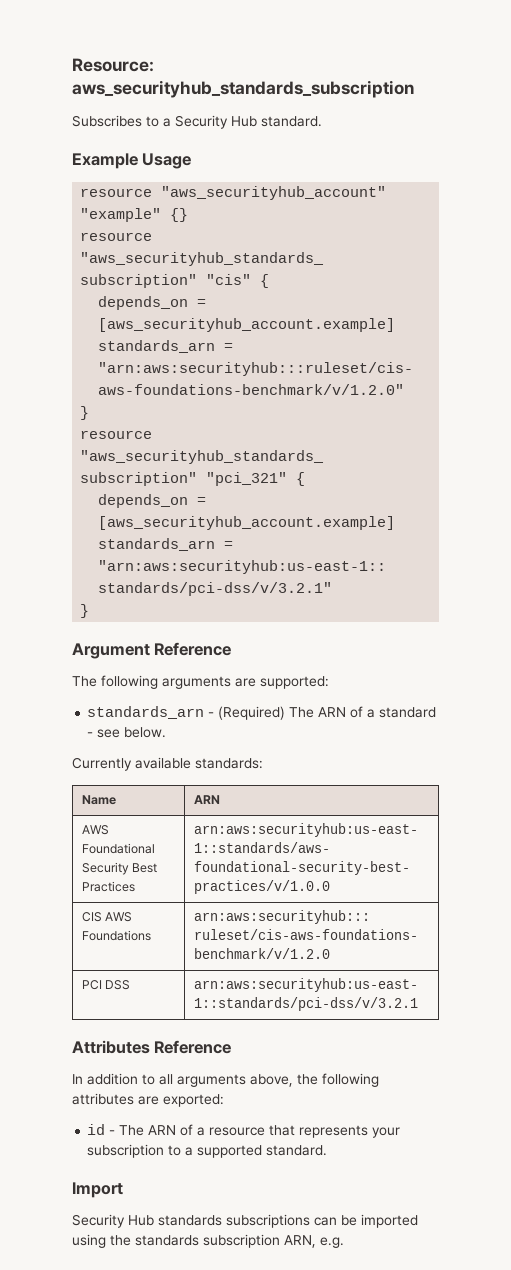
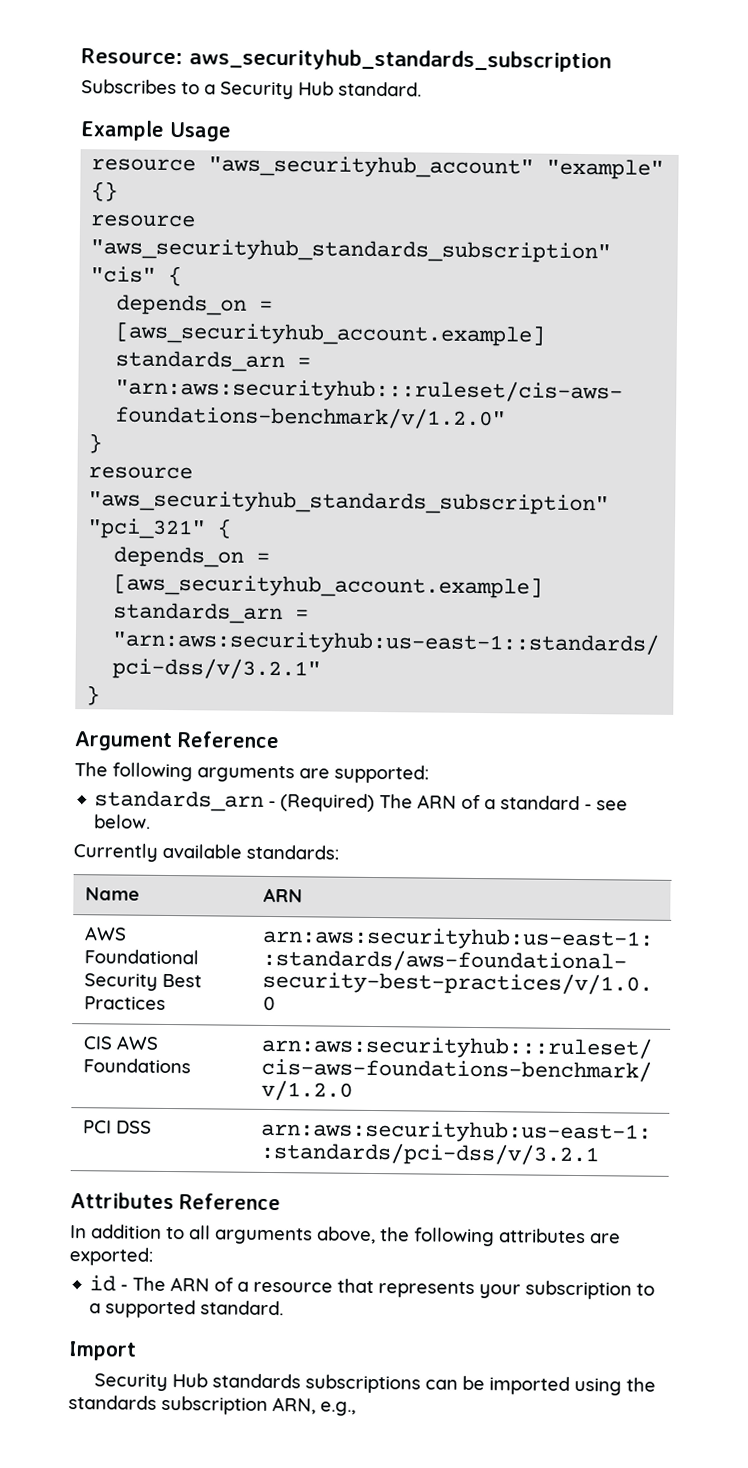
[320,1237,344,1248] e.g. -> [320,1401,356,1416] e.g.,

